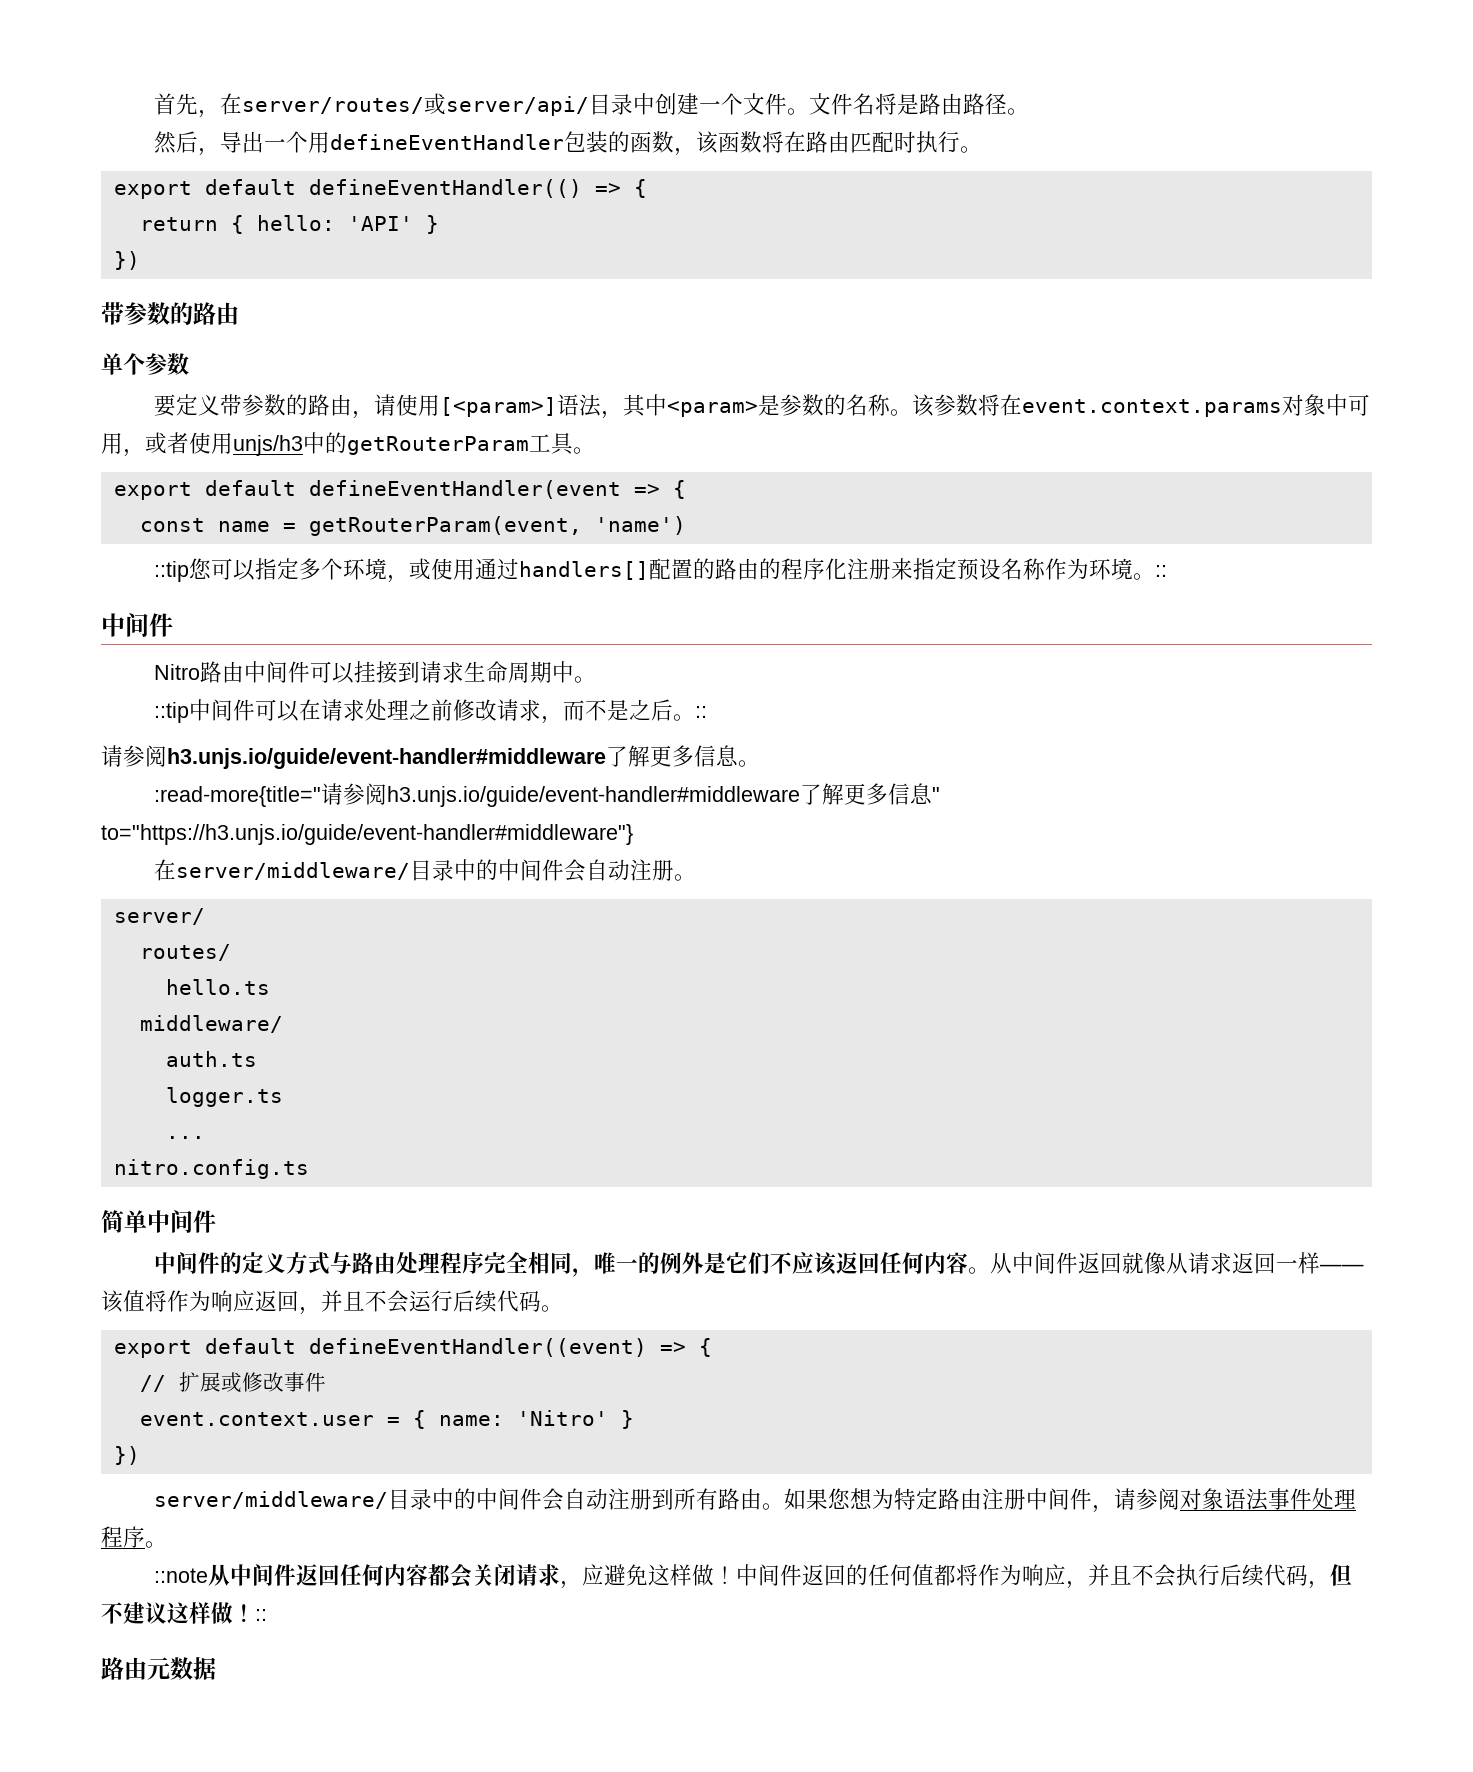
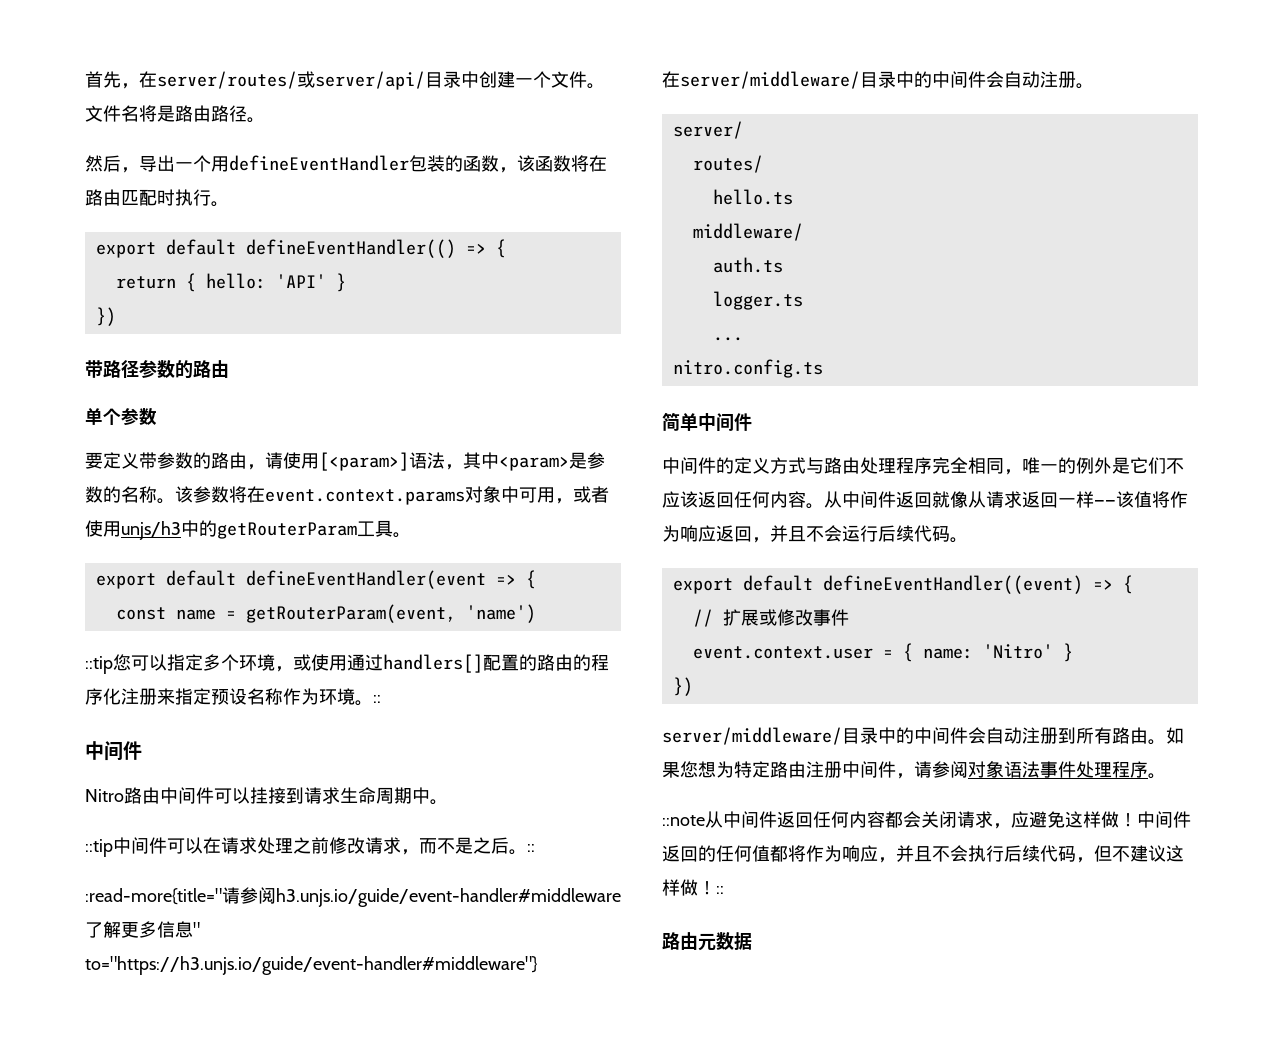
(124, 313) none -> [103,360,139,378] 路径
[101,745,760,769] // 请参阅h3.unjs.io/guide/event-handler#middleware了解更多信息。 -> (535, 848) none

